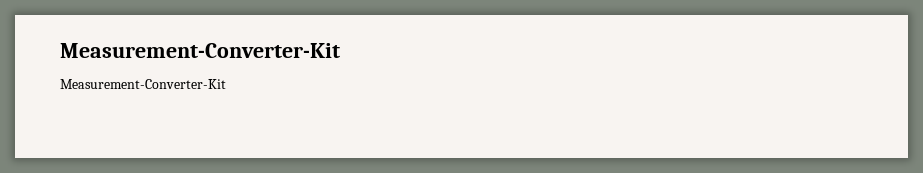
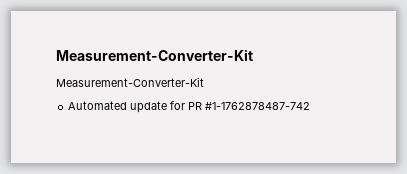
(226, 84) none -> [68,101,311,113] // Automated update for PR #1-1762878487-742

